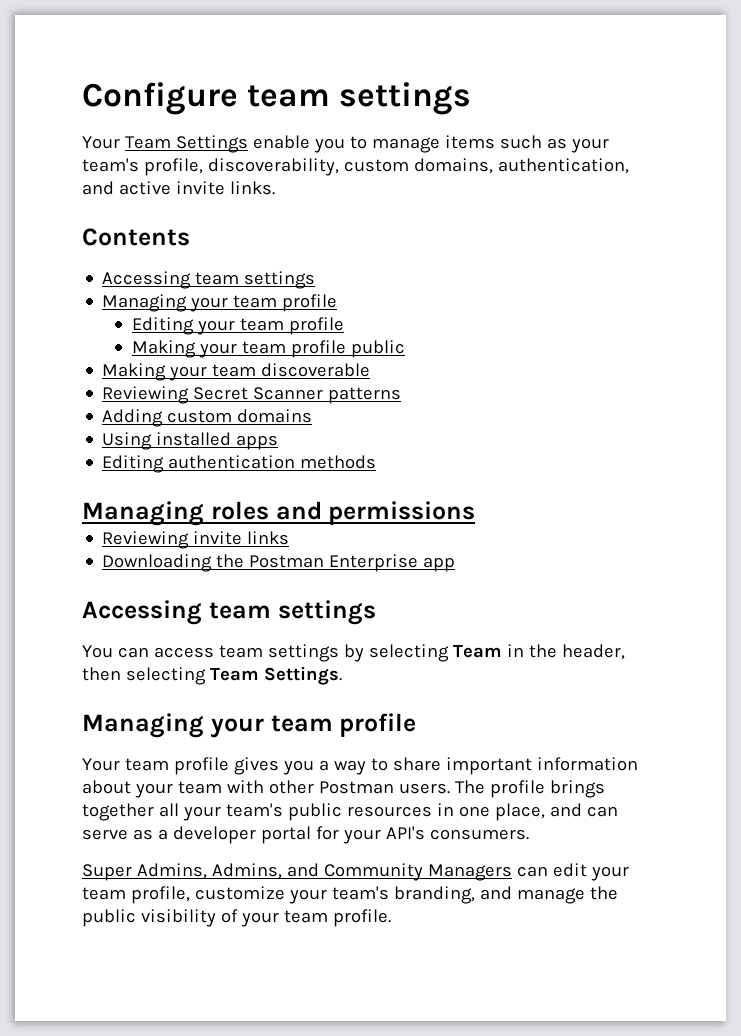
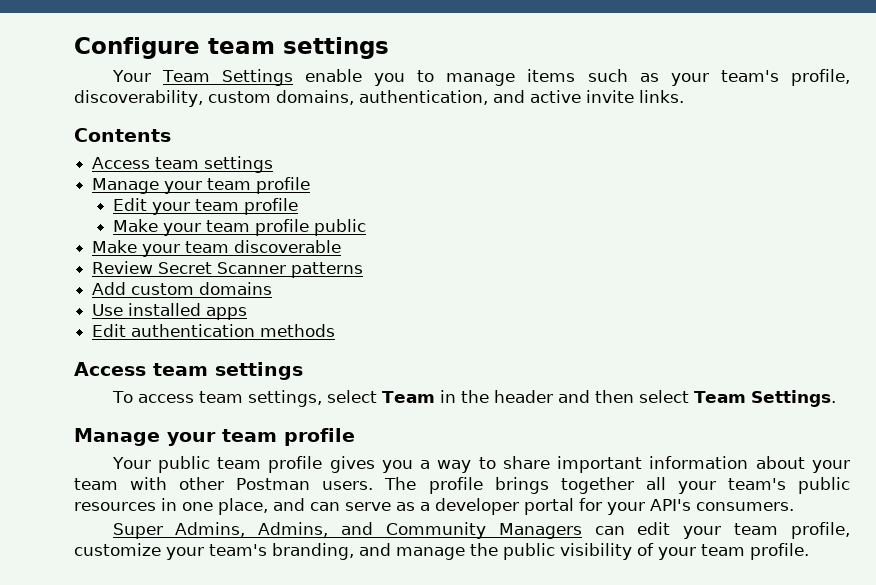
[102,271,316,289] [102,294,338,312] [132,317,345,335] [132,340,197,358] Accessing team settings // Managing your team profile // Editing your team profile // Making -> [92,156,274,173] [92,177,311,194] [113,198,299,215] [113,219,159,232] Access team settings // Manage your team profile // Edit your team profile // Make
[102,363,167,381] Making -> [92,240,138,253] Make
[102,386,190,404] Reviewing -> [92,261,154,274] Review
[102,409,164,427] Adding -> [92,282,127,295] Add
[102,432,153,450] Using -> [92,304,124,316] Use
[102,455,165,473] Editing -> [92,324,127,337] Edit
[82,501,476,526] [102,531,290,549] [102,554,456,572] [82,600,376,625] [82,644,625,662] [82,667,206,685] Managing roles and permissions // Reviewing invite links // Downloading the Postman Enterprise app // Accessing team settings // You can access team settings by selecting Team in the header, then selecting -> [74,362,303,380] [111,390,689,407] Access team settings // To access team settings, select Team in the header and then select
[82,713,204,738] Managing -> [74,428,160,446] Manage
(120, 764) none -> [157,456,210,473] public

